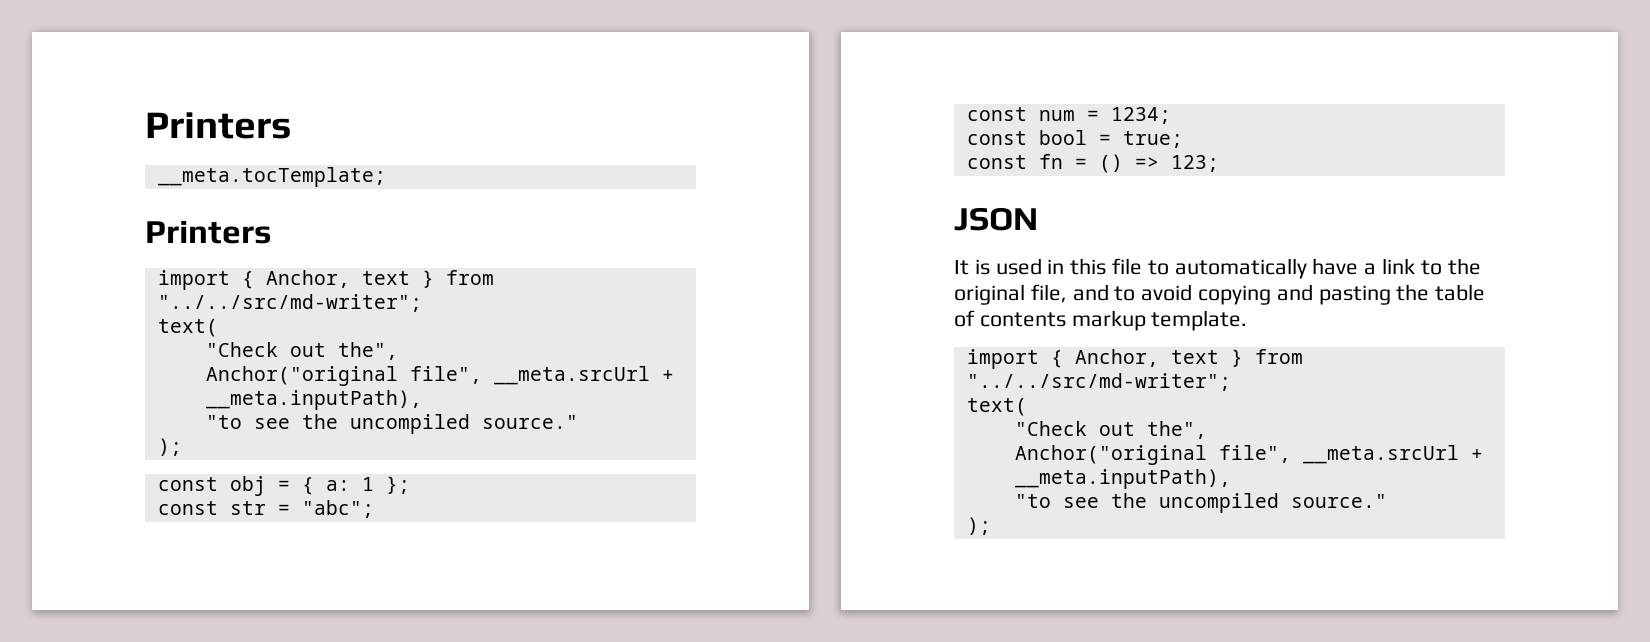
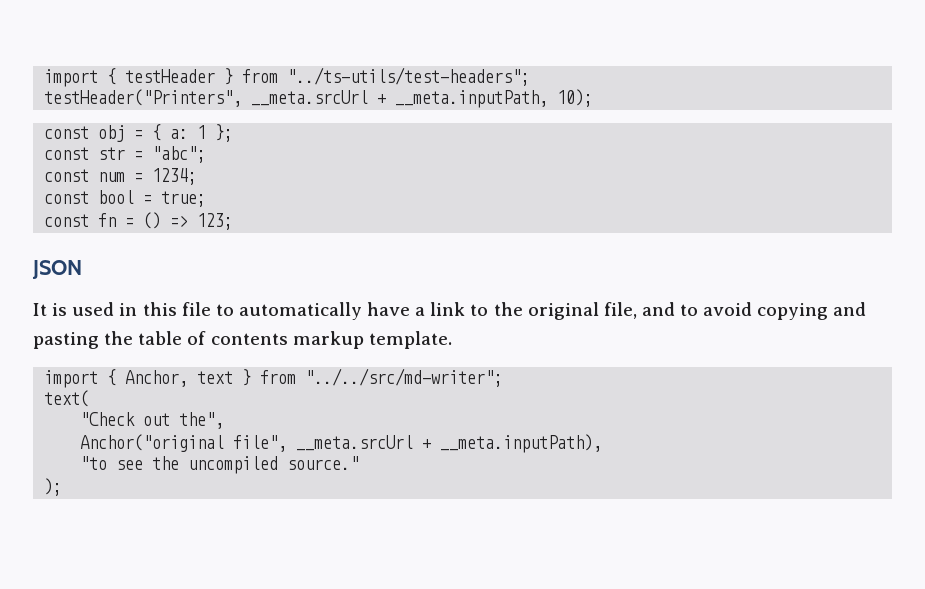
[145,112,291,139] [157,167,386,187] [145,220,272,244] [157,270,494,290] [157,294,422,312] [157,319,218,337] [205,342,398,360] [205,366,674,386] [205,390,422,410] [205,414,578,434] [157,438,182,456] Printers // __meta.tocTemplate; // Printers // import { Anchor, text } from "../../src/md-writer"; // text( // "Check out the", // Anchor("original file", __meta.srcUrl + __meta.inputPath), // "to see the uncompiled source." // ); -> [44,67,531,87] [44,89,594,108] import { testHeader } from "../ts-utils/test-headers"; // testHeader("Printers", __meta.srcUrl + __meta.inputPath, 10);

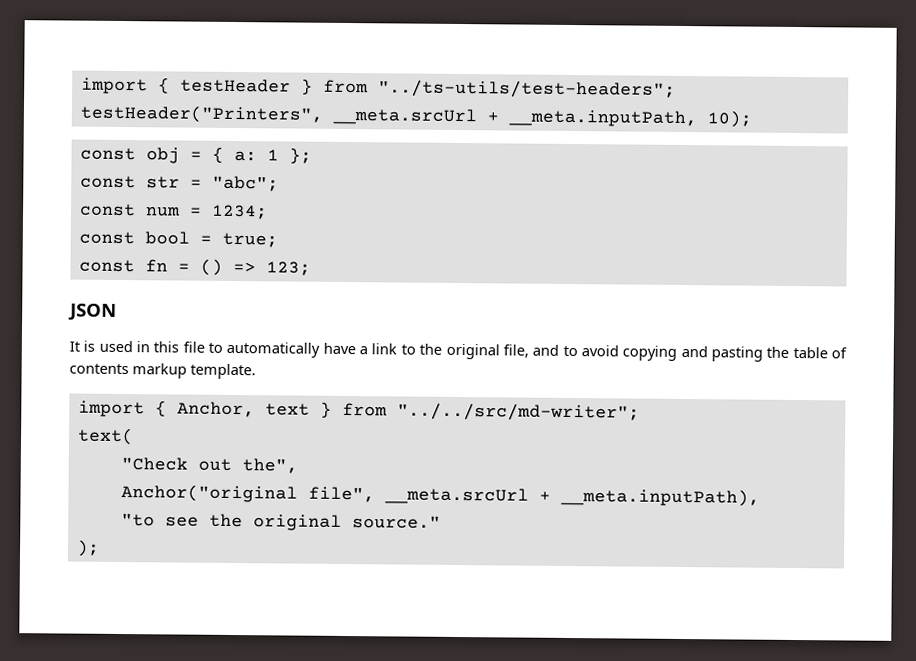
[188,456,279,474] uncompiled -> [252,514,342,531] original

